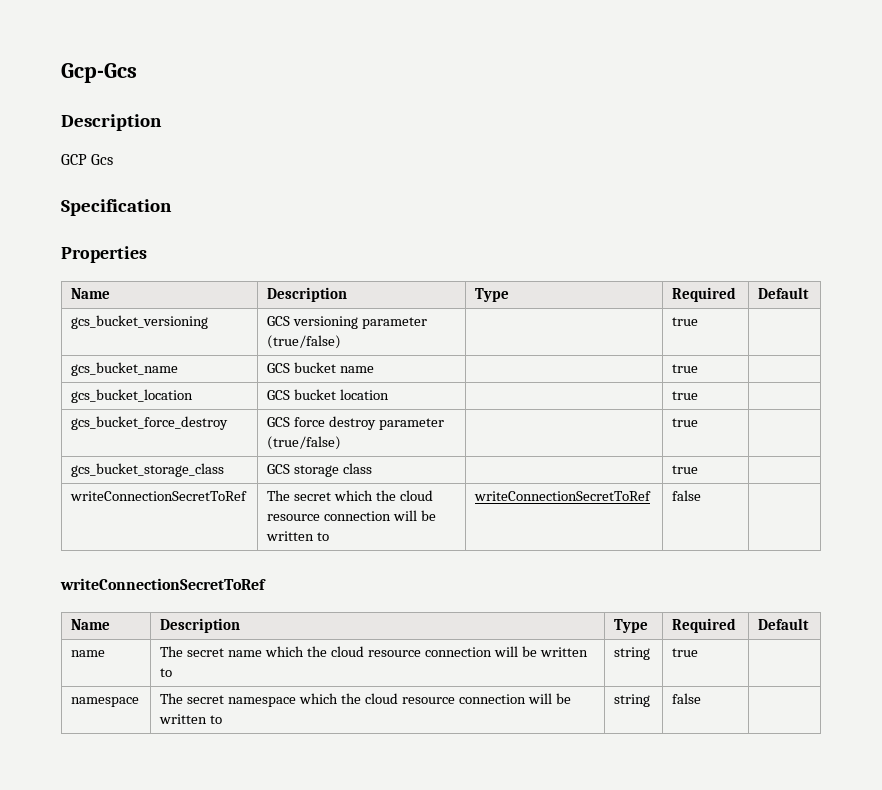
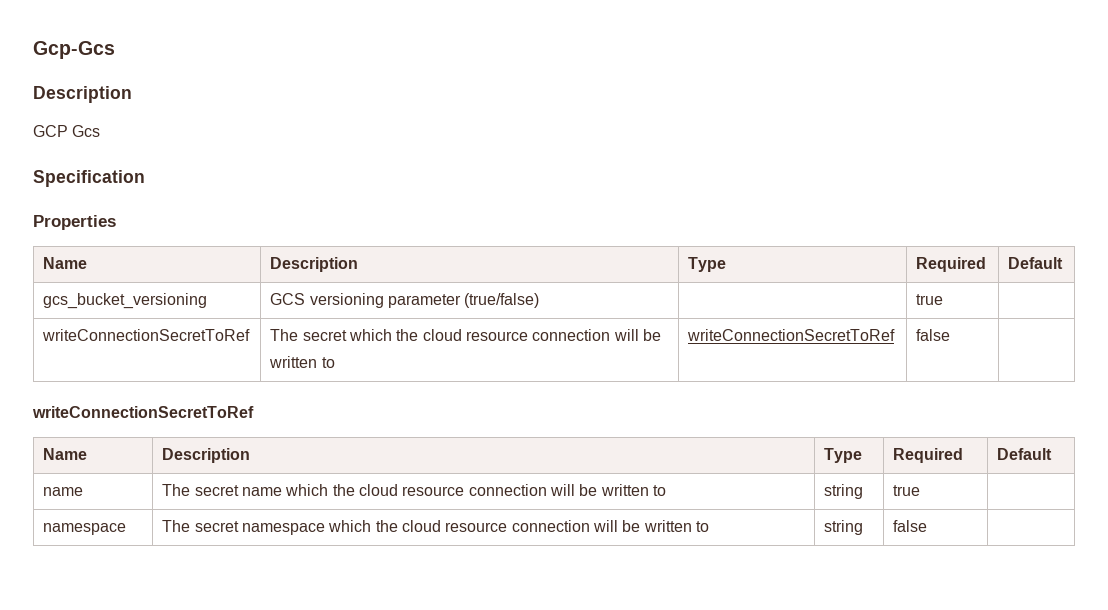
[71,362,179,376] [267,362,375,373] [672,364,699,373] [71,389,194,403] [267,389,390,400] [672,391,699,400] [71,416,229,430] [267,416,445,430] [267,436,342,450] [672,418,699,427] [71,463,225,477] [267,463,373,477] [672,465,699,474] // gcs_bucket_name | GCS bucket name | | true | // gcs_bucket_location | GCS bucket location | | true | // gcs_bucket_force_destroy | GCS force destroy parameter (true/false) | | true | // gcs_bucket_storage_class | GCS storage class | | true | -> (944, 299) none

